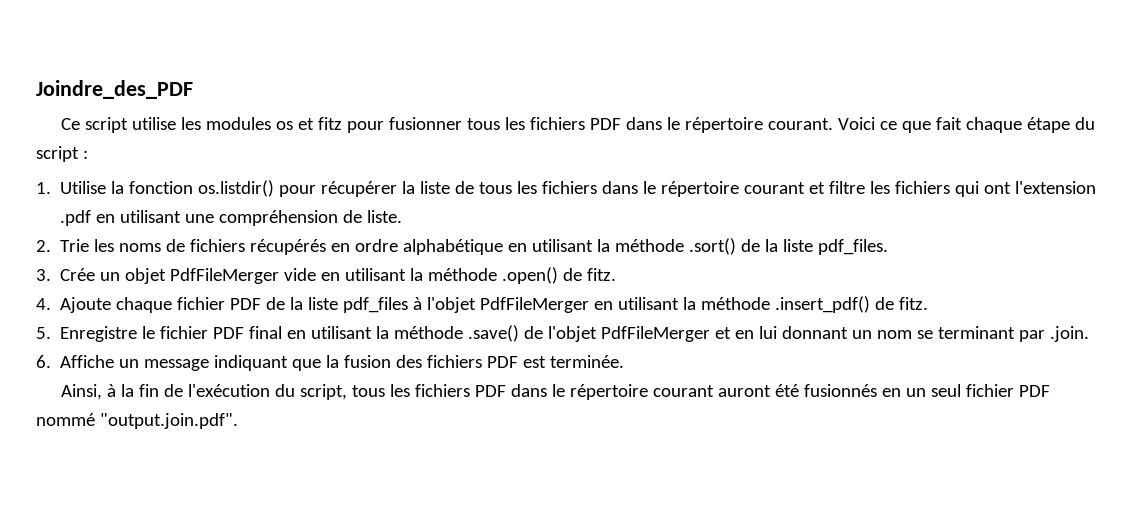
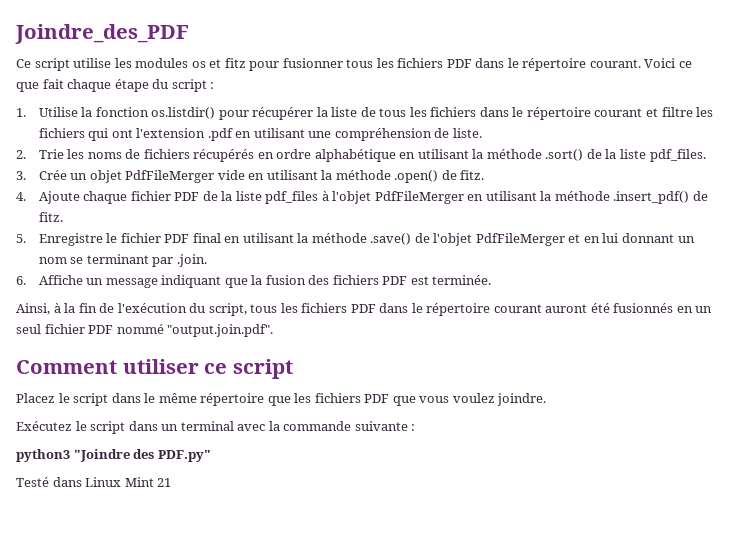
(238, 421) none -> [16,359,293,379] [16,393,547,406] [16,421,416,434] [16,449,211,462] [16,477,172,487] // Comment utiliser ce script // Placez le script dans le même répertoire que les fichiers PDF que vous voulez joindre. // Exécutez le script dans un terminal avec la commande suivante : // python3 "Joindre des PDF.py" // Testé dans Linux Mint 21

